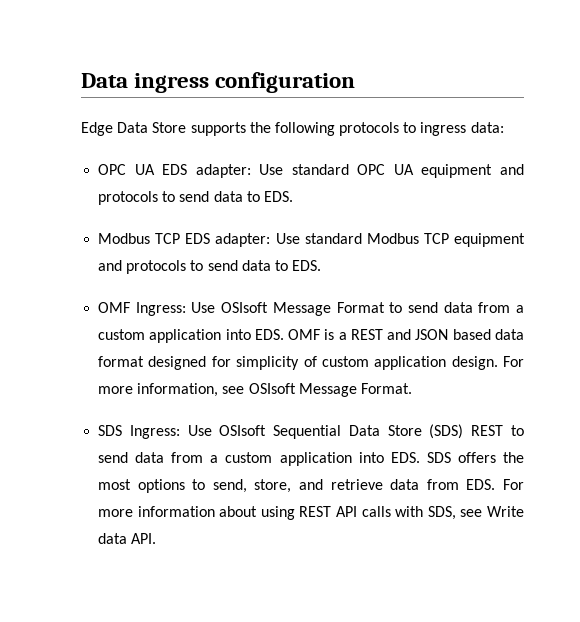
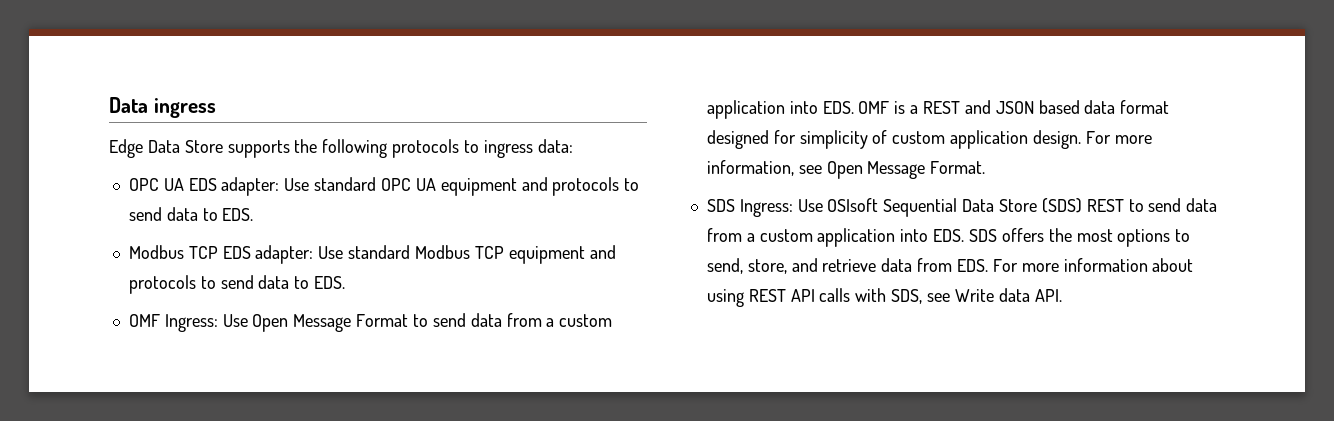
[215,72,356,93] configuration -> (216, 108) none
[221,302,269,313] OSIsoft -> [252,314,289,332] Open
[248,383,296,394] OSIsoft -> [826,161,863,179] Open

